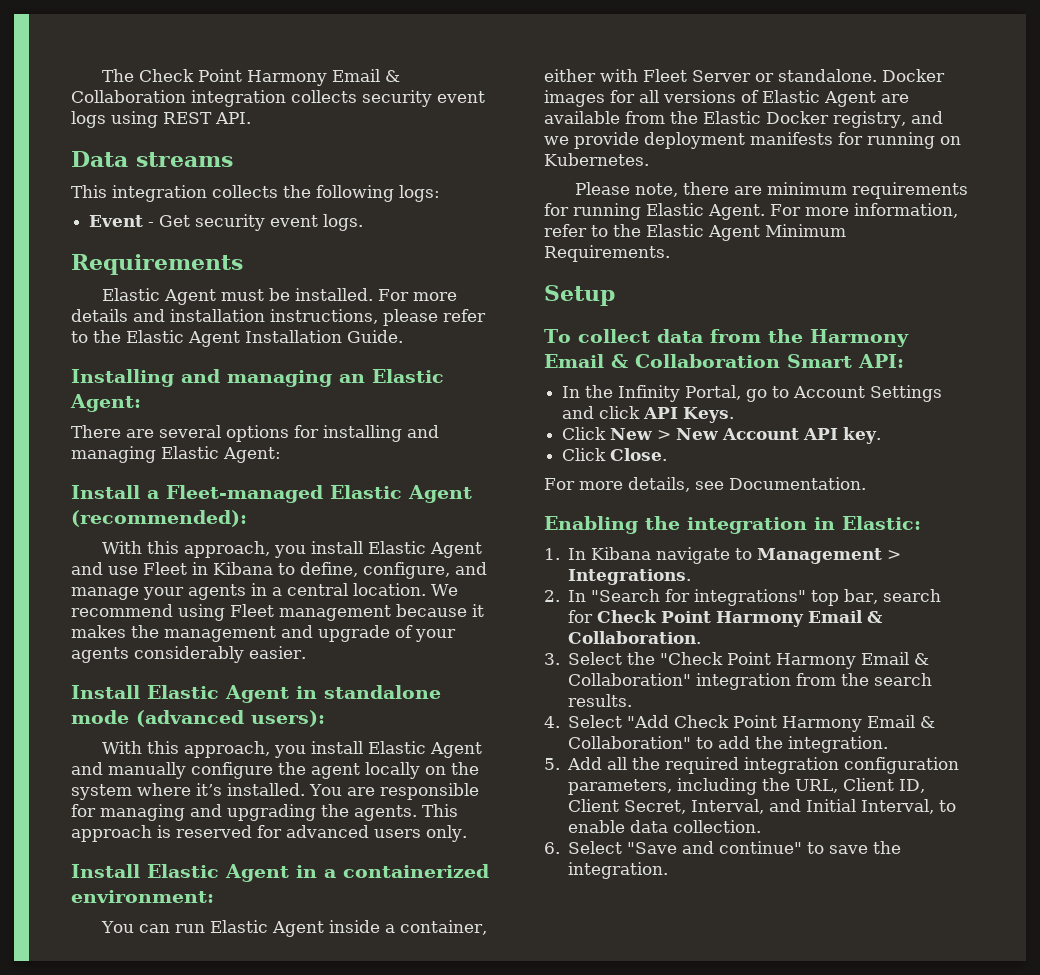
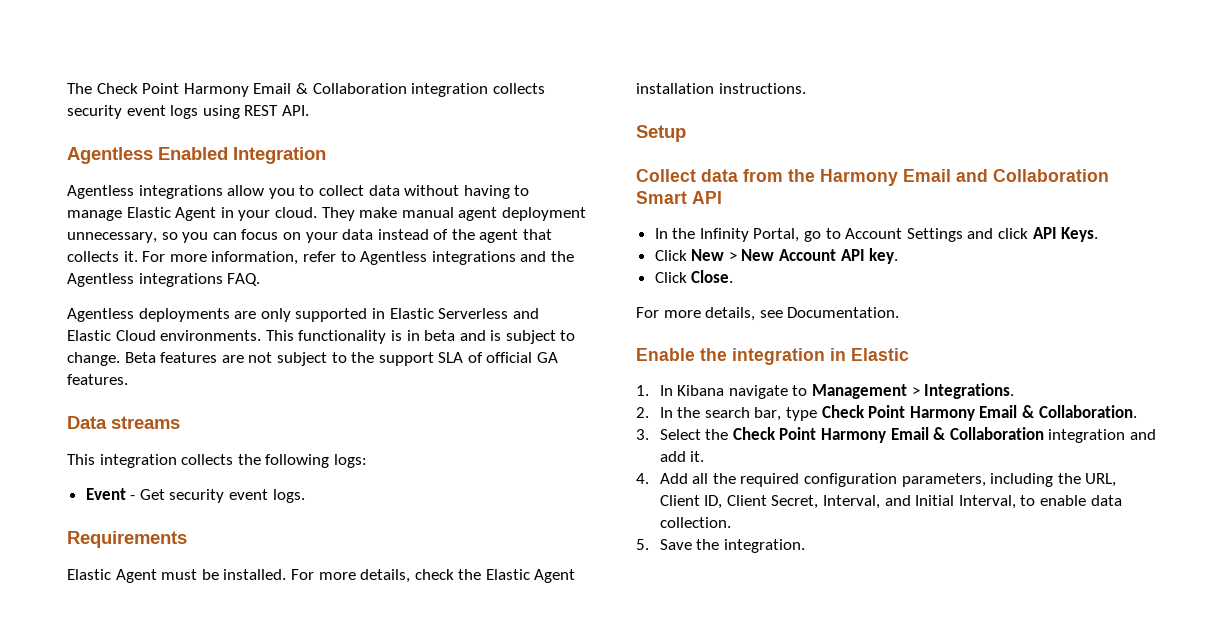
(251, 118) none -> [67,147,326,164] [67,185,530,199] [67,207,586,221] [67,229,553,243] [67,251,574,265] [67,273,261,287] [67,308,539,322] [67,330,576,344] [67,352,559,366] [67,374,128,385] // Agentless Enabled Integration // Agentless integrations allow you to collect data without having to manage Elastic Agent in your cloud. They make manual agent deployment unnecessary, so you can focus on your data instead of the agent that collects it. For more information, refer to Agentless integrations and the Agentless integrations FAQ. // Agentless deployments are only supported in Elastic Serverless and Elastic Cloud environments. This functionality is in beta and is subject to change. Beta features are not subject to the support SLA of official GA features.
[71,309,486,326] [71,330,403,347] [71,369,444,387] [70,394,141,412] [71,425,439,442] [71,446,281,463] [71,485,472,503] [71,510,247,527] [102,541,483,558] [71,562,487,579] [71,583,458,600] [71,604,484,621] [71,625,456,642] [71,646,306,663] [71,685,441,703] [71,710,325,727] [102,741,483,758] [71,762,479,779] [71,783,479,800] [71,804,458,821] [71,825,467,842] [71,864,489,882] [71,890,214,903] [101,920,488,937] [544,69,945,82] [544,90,909,107] [544,111,943,128] [544,132,961,149] [544,153,649,166] [575,182,969,199] [544,203,958,220] [544,224,846,241] [544,245,670,262] details and installation instructions, please refer to the Elastic Agent Installation Guide. // Installing and managing an Elastic Agent: // There are several options for installing and managing Elastic Agent: // Install a Fleet-managed Elastic Agent (recommended): // With this approach, you install Elastic Agent and use Fleet in Kibana to define, configure, and manage your agents in a central location. We recommend using Fleet management because it makes the management and upgrade of your agents considerably easier. // Install Elastic Agent in standalone mode (advanced users): // With this approach, you install Elastic Agent and manually configure the agent locally on the system where it’s installed. You are responsible for managing and upgrading the agents. This approach is reserved for advanced users only. // Install Elastic Agent in a containerized environment: // You can run Elastic Agent inside a container, either with Fleet Server or standalone. Docker images for all versions of Elastic Agent are available from the Elastic Docker registry, and we provide deployment manifests for running on Kubernetes. // Please note, there are minimum requirements for running Elastic Agent. For more information, refer to the Elastic Agent Minimum Requirements. -> [360,569,576,583] [636,83,806,94] details, check the Elastic Agent installation instructions.
[544,329,650,343] To collect -> [636,169,696,182] Collect
[611,354,628,368] & -> [956,169,988,182] and
[858,354,904,368] API: -> [692,191,722,204] API
[544,516,638,534] Enabling -> [636,348,695,361] Enable
[842,516,921,530] Elastic: -> [851,348,909,361] Elastic
[591,589,942,606] [568,610,594,623] "Search for integrations" top bar, search for -> [677,407,817,421] the search bar, type
[660,652,930,669] [568,673,933,690] [568,694,633,707] [544,715,936,732] [568,736,889,753] [544,758,560,770] "Check Point Harmony Email & Collaboration" integration from the search results. // 4. Select "Add Check Point Harmony Email & Collaboration" to add the integration. // 5. -> [732,427,1156,443] [659,451,705,462] [636,473,649,484] Check Point Harmony Email & Collaboration integration and add it. // 4.
[744,757,840,774] integration -> (800, 480) none
[544,841,869,854] 6. Select "Save and continue" to save -> [636,539,692,550] 5. Save

